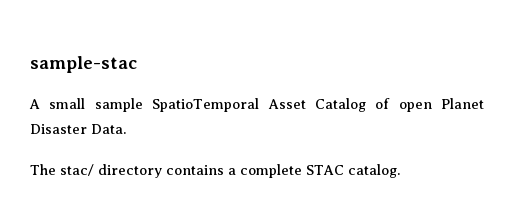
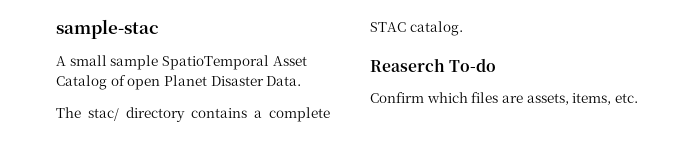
(400, 171) none -> [370,58,497,72] [370,92,638,105] // Reaserch To-do // Confirm which files are assets, items, etc.

